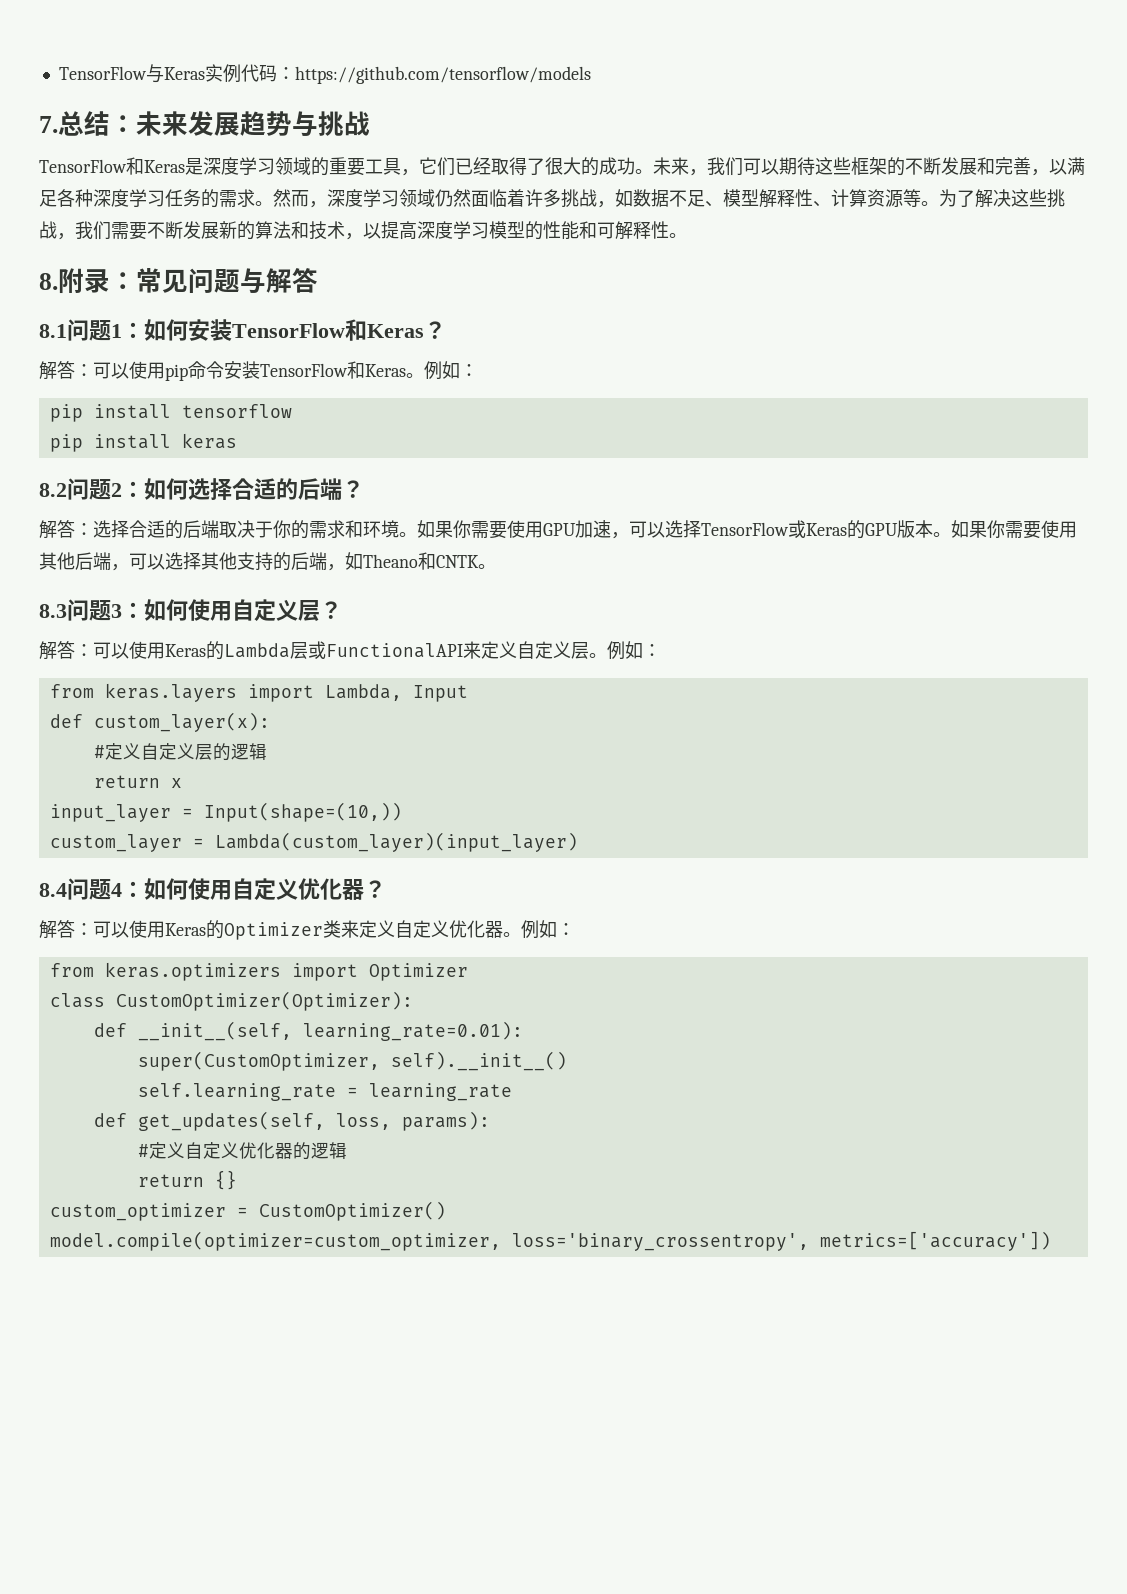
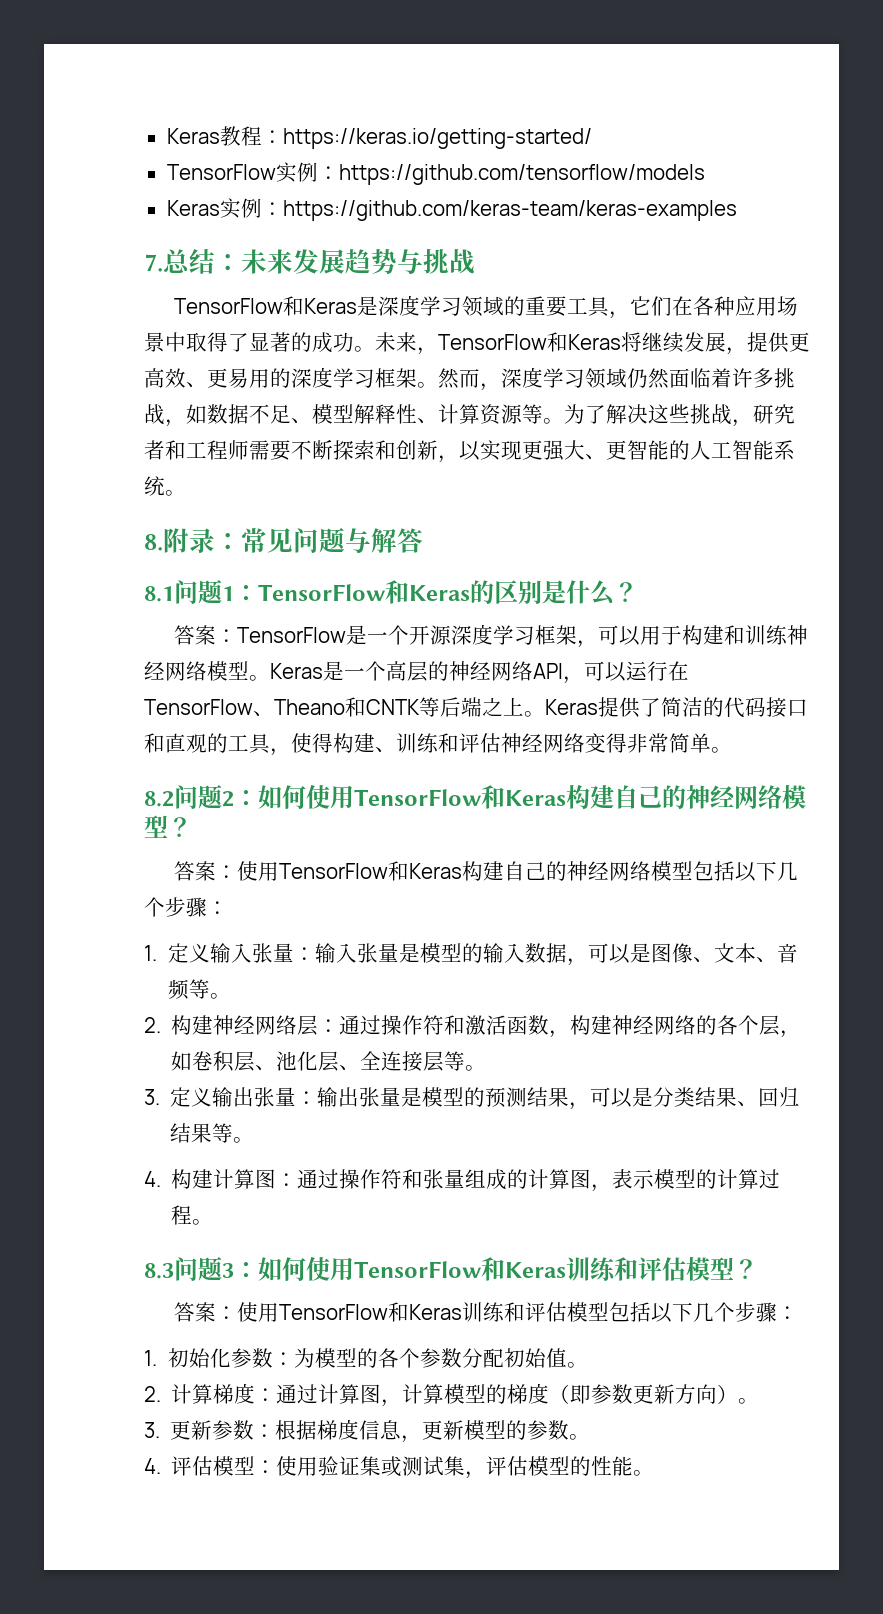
[58,64,591,84] TensorFlow与Keras实例代码：https://github.com/tensorflow/models -> [166,126,592,149] [166,162,705,185] [166,198,737,221] Keras教程：https://keras.io/getting-started/ // TensorFlow实例：https://github.com/tensorflow/models // Keras实例：https://github.com/keras-team/keras-examples
[455,157,1085,176] [39,189,255,208] 已经取得了很大的成功。未来，我们可以期待这些框架的不断发展和完善，以满足各种深度学习任务的需求 -> [671,296,798,316] [144,332,810,355] [144,367,417,388] 在各种应用场景中取得了显著的成功。未来，TensorFlow和Keras将继续发展，提供更高效、更易用的深度学习框架
[75,221,669,240] 我们需要不断发展新的算法和技术，以提高深度学习模型的性能和可解释性 -> [753,404,795,424] [144,440,795,463] [144,476,165,496] 研究者和工程师需要不断探索和创新，以实现更强大、更智能的人工智能系统
[144,319,446,341] [39,361,478,381] [49,404,292,422] [49,433,237,452] 如何安装TensorFlow和Keras？ // 解答：可以使用pip命令安装TensorFlow和Keras。例如： // pip install tensorflow // pip install keras -> [258,580,638,606] [173,624,808,648] [144,661,689,684] [144,697,808,718] [144,733,732,756] TensorFlow和Keras的区别是什么？ // 答案：TensorFlow是一个开源深度学习框架，可以用于构建和训练神经网络模型。Keras是一个高层的神经网络API，可以运行在TensorFlow、Theano和CNTK等后端之上。Keras提供了简洁的代码接口和直观的工具，使得构建、训练和评估神经网络变得非常简单。
[188,478,364,500] [39,520,1077,539] [39,552,479,571] 选择合适的后端？ // 解答：选择合适的后端取决于你的需求和环境。如果你需要使用GPU加速，可以选择TensorFlow或Keras的GPU版本。如果你需要使用其他后端，可以选择其他支持的后端，如Theano和CNTK -> [306,784,806,809] [144,815,192,838] [173,861,798,882] [144,897,228,917] [144,943,799,966] [168,979,232,1000] [144,1015,802,1038] [171,1051,487,1072] [144,1087,801,1110] [170,1123,255,1143] [144,1169,781,1192] [171,1205,193,1225] 使用TensorFlow和Keras构建自己的神经网络模型？ // 答案：使用TensorFlow和Keras构建自己的神经网络模型包括以下几个步骤： // 1.定义输入张量：输入张量是模型的输入数据，可以是图像、文本、音频等。 // 2.构建神经网络层：通过操作符和激活函数，构建神经网络的各个层，如卷积层、池化层、全连接层等。 // 3.定义输出张量：输出张量是模型的预测结果，可以是分类结果、回归结果等。 // 4.构建计算图：通过操作符和张量组成的计算图，表示模型的计算过程
[232,599,342,622] [39,641,661,660] [49,683,468,702] [49,712,270,732] [93,743,267,761] [93,775,182,788] [49,802,402,822] [49,832,578,852] [39,878,386,900] [39,920,575,940] [49,962,468,981] [49,991,413,1011] [93,1021,523,1041] [137,1051,567,1071] [137,1083,512,1101] [93,1111,490,1131] [137,1142,347,1160] [137,1170,237,1190] [49,1201,446,1221] [49,1231,1051,1251] 自定义层？ // 解答：可以使用Keras的Lambda层或FunctionalAPI来定义自定义层。例如： // from keras.layers import Lambda, Input // def custom_layer(x): // #定义自定义层的逻辑 // return x // input_layer = Input(shape=(10,)) // custom_layer = Lambda(custom_layer)(input_layer) // 8.4问题4：如何使用自定义优化器？ // 解答：可以使用Keras的Optimizer类来定义自定义优化器。例如： // from keras.optimizers import Optimizer // class CustomOptimizer(Optimizer): // def __init__(self, learning_rate=0.01): // super(CustomOptimizer, self).__init__() // self.learning_rate = learning_rate // def get_updates(self, loss, params): // #定义自定义优化器的逻辑 // return {} // custom_optimizer = CustomOptimizer() // model.compile(optimizer=custom_optimizer, loss='binary_crossentropy', metrics=['accuracy']) -> [354,1257,758,1281] [173,1302,798,1323] [144,1348,589,1368] [144,1383,760,1407] [144,1419,591,1443] [144,1456,655,1479] TensorFlow和Keras训练和评估模型？ // 答案：使用TensorFlow和Keras训练和评估模型包括以下几个步骤： // 1.初始化参数：为模型的各个参数分配初始值。 // 2.计算梯度：通过计算图，计算模型的梯度（即参数更新方向）。 // 3.更新参数：根据梯度信息，更新模型的参数。 // 4.评估模型：使用验证集或测试集，评估模型的性能。

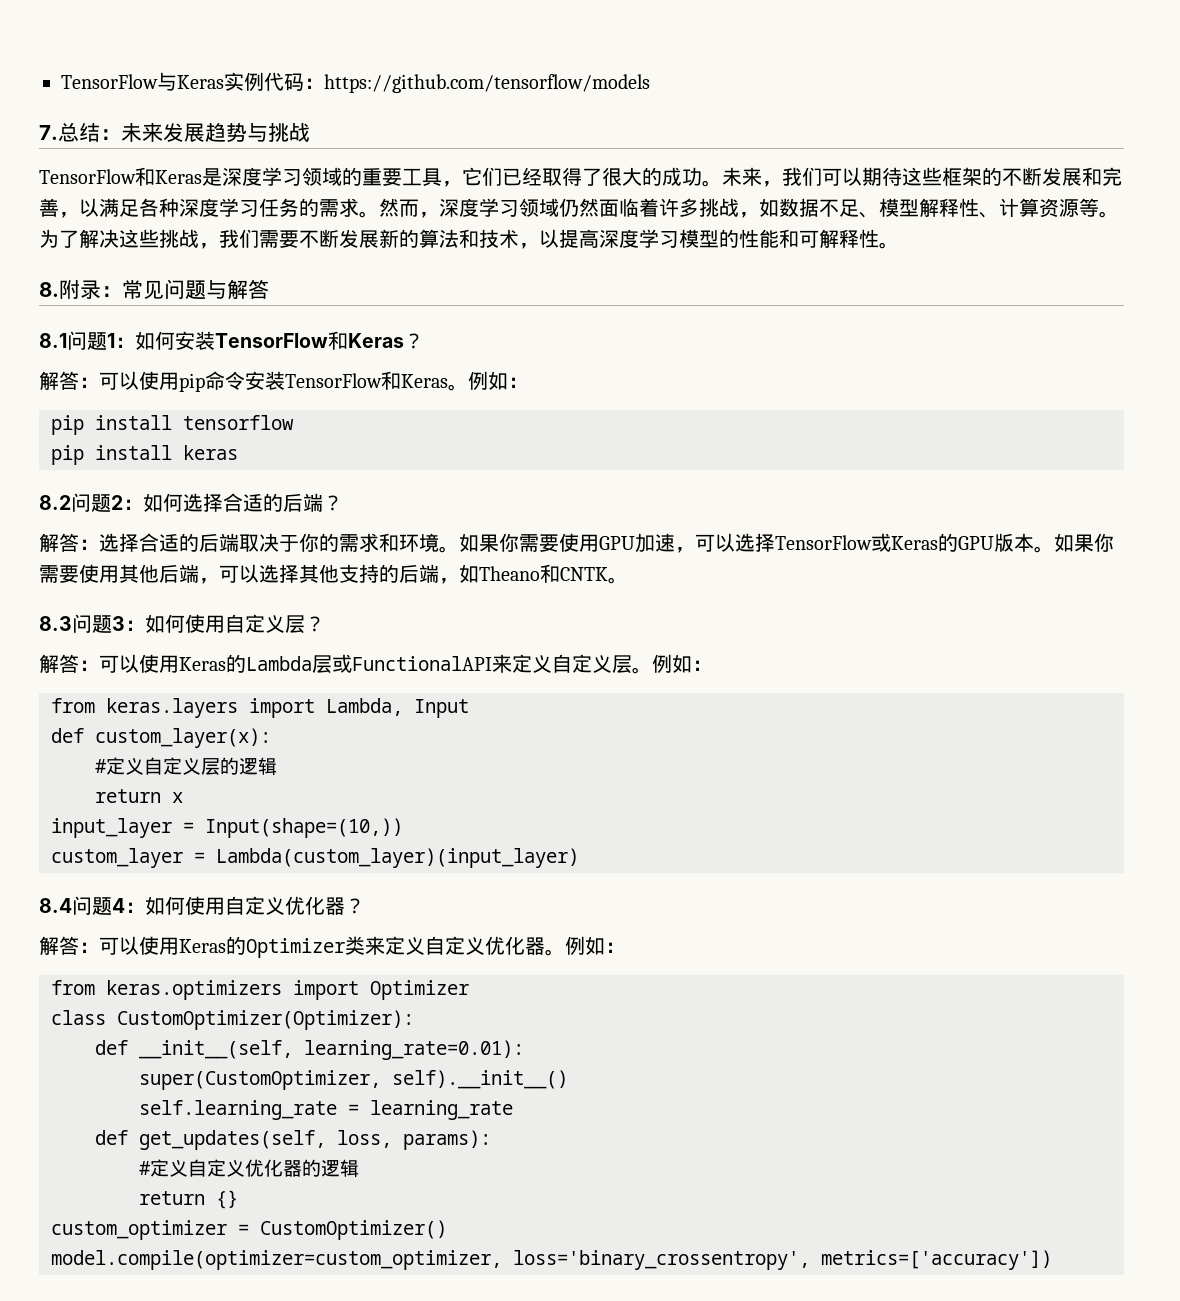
[166,126,592,149] [166,162,705,185] [166,198,737,221] Keras教程：https://keras.io/getting-started/ // TensorFlow实例：https://github.com/tensorflow/models // Keras实例：https://github.com/keras-team/keras-examples -> [61,72,650,93] TensorFlow与Keras实例代码：https://github.com/tensorflow/models
[671,296,798,316] [144,332,810,355] [144,367,417,388] 在各种应用场景中取得了显著的成功。未来，TensorFlow和Keras将继续发展，提供更高效、更易用的深度学习框架 -> [502,167,1122,187] [39,198,359,218] 已经取得了很大的成功。未来，我们可以期待这些框架的不断发展和完善，以满足各种深度学习任务的需求
[753,404,795,424] [144,440,795,463] [144,476,165,496] 研究者和工程师需要不断探索和创新，以实现更强大、更智能的人工智能系统 -> [219,229,879,249] 我们需要不断发展新的算法和技术，以提高深度学习模型的性能和可解释性
[258,580,638,606] [173,624,808,648] [144,661,689,684] [144,697,808,718] [144,733,732,756] TensorFlow和Keras的区别是什么？ // 答案：TensorFlow是一个开源深度学习框架，可以用于构建和训练神经网络模型。Keras是一个高层的神经网络API，可以运行在TensorFlow、Theano和CNTK等后端之上。Keras提供了简洁的代码接口和直观的工具，使得构建、训练和评估神经网络变得非常简单。 -> [135,331,424,350] [39,371,528,392] [51,415,294,435] [51,445,238,465] 如何安装TensorFlow和Keras？ // 解答：可以使用pip命令安装TensorFlow和Keras。例如： // pip install tensorflow // pip install keras
[306,784,806,809] [144,815,192,838] [173,861,798,882] [144,897,228,917] [144,943,799,966] [168,979,232,1000] [144,1015,802,1038] [171,1051,487,1072] [144,1087,801,1110] [170,1123,255,1143] [144,1169,781,1192] [171,1205,193,1225] 使用TensorFlow和Keras构建自己的神经网络模型？ // 答案：使用TensorFlow和Keras构建自己的神经网络模型包括以下几个步骤： // 1.定义输入张量：输入张量是模型的输入数据，可以是图像、文本、音频等。 // 2.构建神经网络层：通过操作符和激活函数，构建神经网络的各个层，如卷积层、池化层、全连接层等。 // 3.定义输出张量：输出张量是模型的预测结果，可以是分类结果、回归结果等。 // 4.构建计算图：通过操作符和张量组成的计算图，表示模型的计算过程 -> [183,493,343,512] [39,533,1114,553] [39,564,608,584] 选择合适的后端？ // 解答：选择合适的后端取决于你的需求和环境。如果你需要使用GPU加速，可以选择TensorFlow或Keras的GPU版本。如果你需要使用其他后端，可以选择其他支持的后端，如Theano和CNTK
[354,1257,758,1281] [173,1302,798,1323] [144,1348,589,1368] [144,1383,760,1407] [144,1419,591,1443] [144,1456,655,1479] TensorFlow和Keras训练和评估模型？ // 答案：使用TensorFlow和Keras训练和评估模型包括以下几个步骤： // 1.初始化参数：为模型的各个参数分配初始值。 // 2.计算梯度：通过计算图，计算模型的梯度（即参数更新方向）。 // 3.更新参数：根据梯度信息，更新模型的参数。 // 4.评估模型：使用验证集或测试集，评估模型的性能。 -> [225,614,325,634] [39,654,712,674] [51,698,469,718] [51,728,271,748] [95,757,277,776] [95,789,183,803] [51,818,403,838] [51,848,579,868] [39,896,365,915] [39,936,625,958] [51,980,469,1000] [51,1010,414,1030] [95,1040,524,1060] [139,1070,568,1090] [139,1100,513,1120] [95,1130,491,1150] [139,1159,359,1178] [139,1190,238,1209] [51,1220,447,1240] [51,1250,1052,1270] 自定义层？ // 解答：可以使用Keras的Lambda层或FunctionalAPI来定义自定义层。例如： // from keras.layers import Lambda, Input // def custom_layer(x): // #定义自定义层的逻辑 // return x // input_layer = Input(shape=(10,)) // custom_layer = Lambda(custom_layer)(input_layer) // 8.4问题4：如何使用自定义优化器？ // 解答：可以使用Keras的Optimizer类来定义自定义优化器。例如： // from keras.optimizers import Optimizer // class CustomOptimizer(Optimizer): // def __init__(self, learning_rate=0.01): // super(CustomOptimizer, self).__init__() // self.learning_rate = learning_rate // def get_updates(self, loss, params): // #定义自定义优化器的逻辑 // return {} // custom_optimizer = CustomOptimizer() // model.compile(optimizer=custom_optimizer, loss='binary_crossentropy', metrics=['accuracy'])

